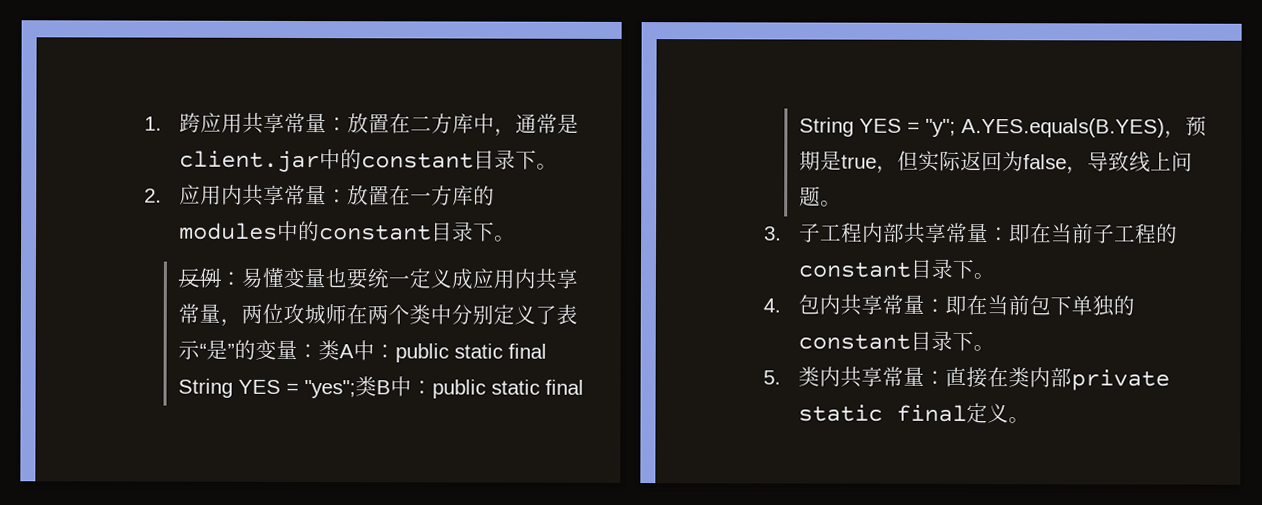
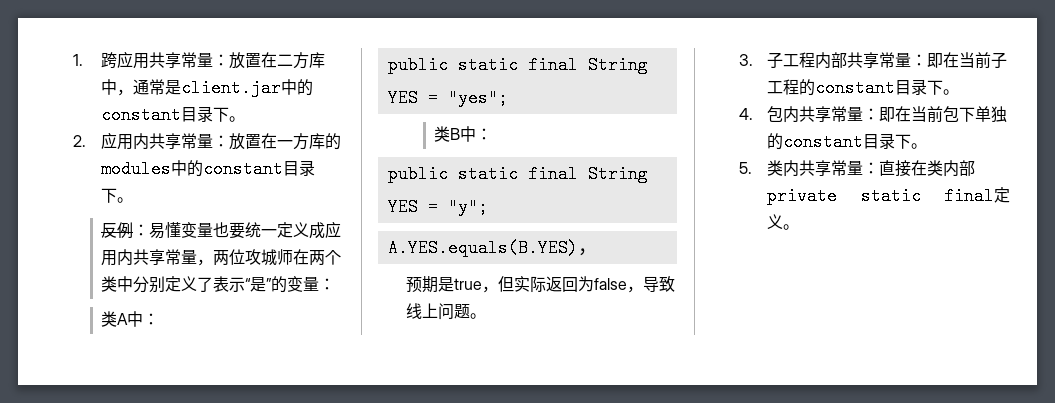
(319, 351) none -> (336, 284) //
(396, 351) none -> (160, 319) //
(356, 389) none -> (508, 98) //
(433, 387) none -> (493, 134) //
(956, 127) none -> (488, 207) //
(1186, 134) none -> (597, 252) //

